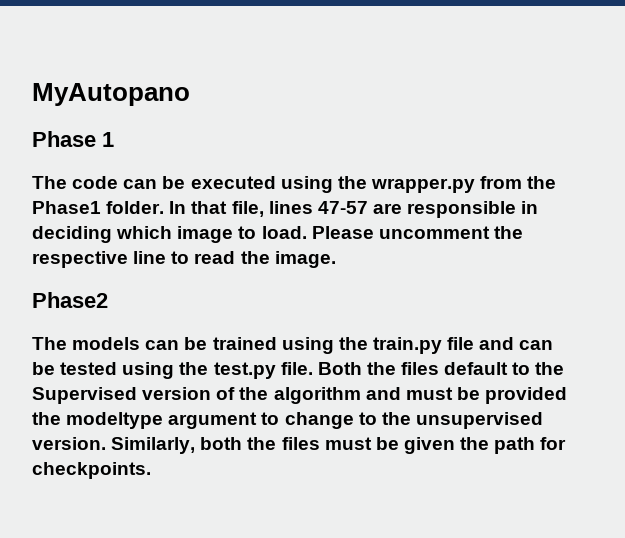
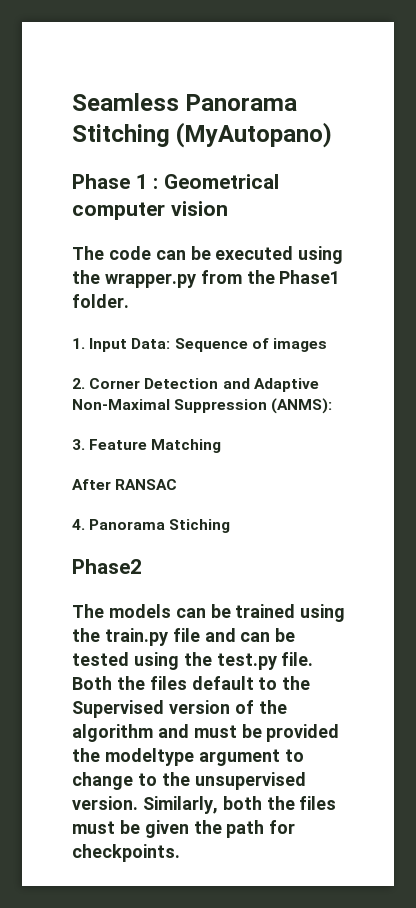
[32,83,190,106] [32,131,114,147] MyAutopano // Phase 1 -> [72,93,298,111] [72,122,333,148] [72,174,280,189] [72,201,228,220] Seamless Panorama Stitching (MyAutopano) // Phase 1 : Geometrical computer vision
[169,201,539,218] [32,226,523,243] [32,251,336,268] In that file, lines 47-57 are responsible in deciding which image to load. Please uncomment the respective line to read the image. -> [72,338,327,352] [72,378,319,392] [72,398,333,414] [72,439,222,453] [72,479,178,490] [72,519,231,533] // 1. Input Data: Sequence of images // 2. Corner Detection and Adaptive Non-Maximal Suppression (ANMS): // 3. Feature Matching // After RANSAC // 4. Panorama Stiching

